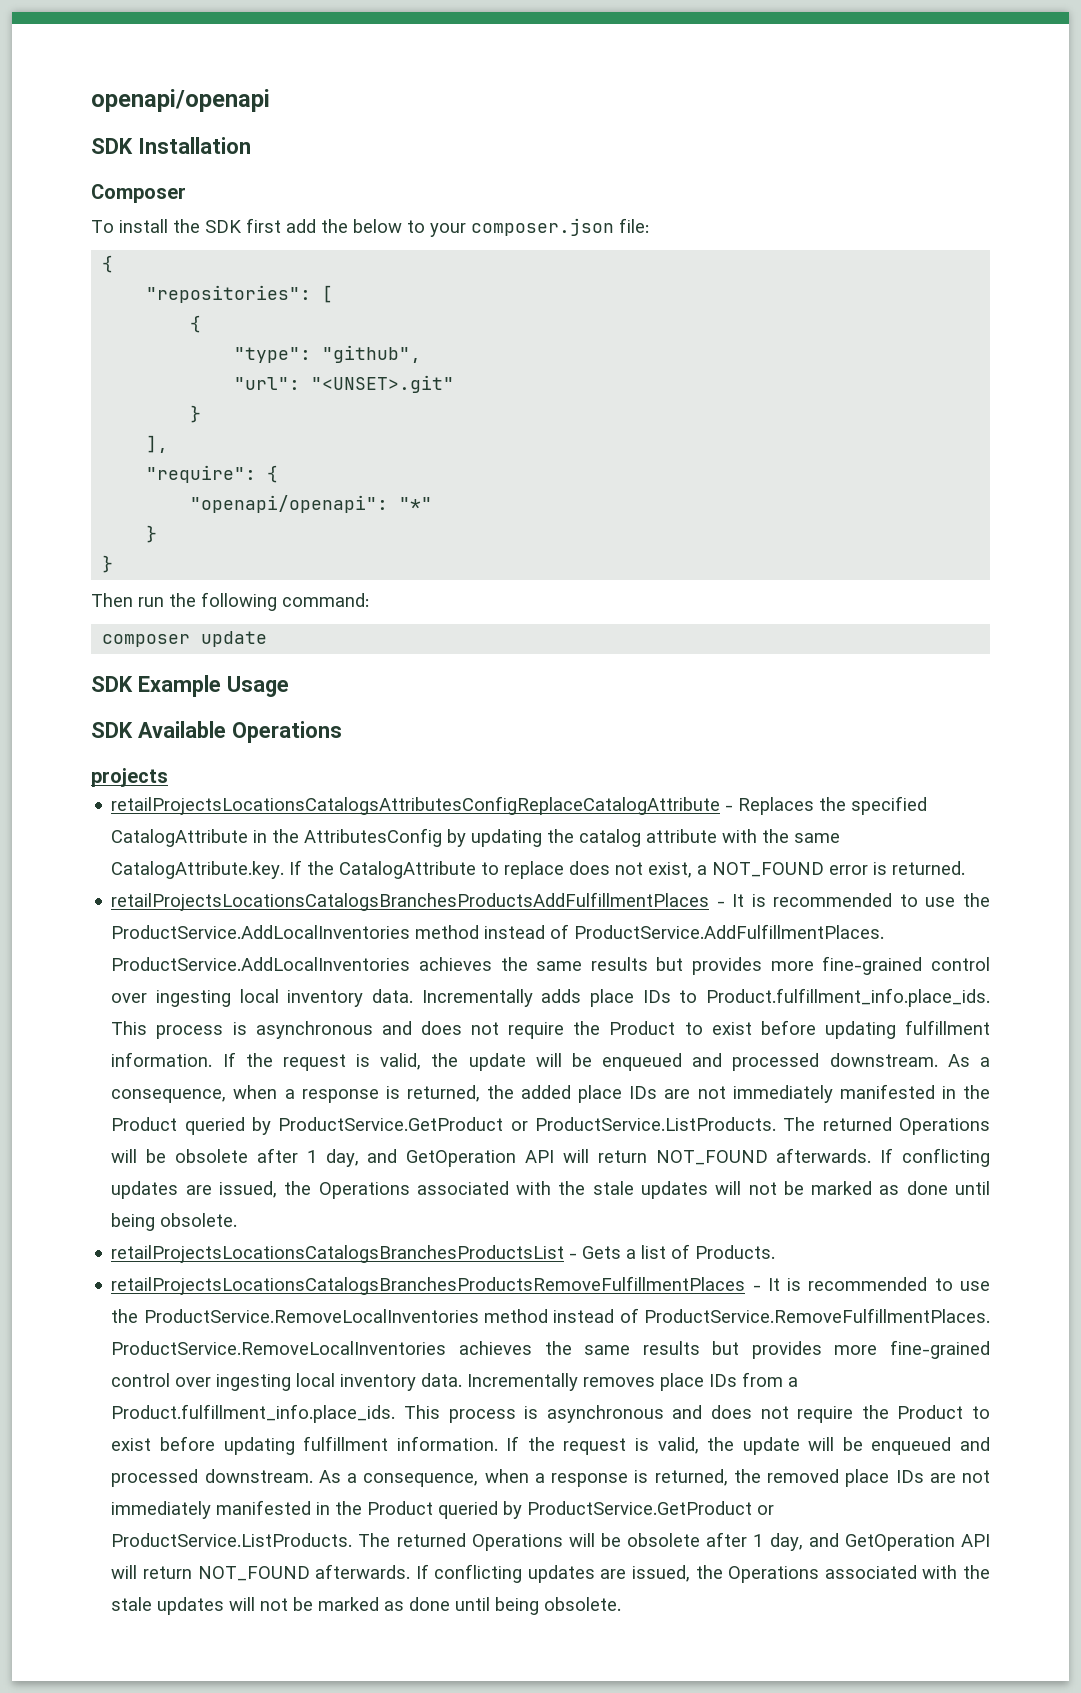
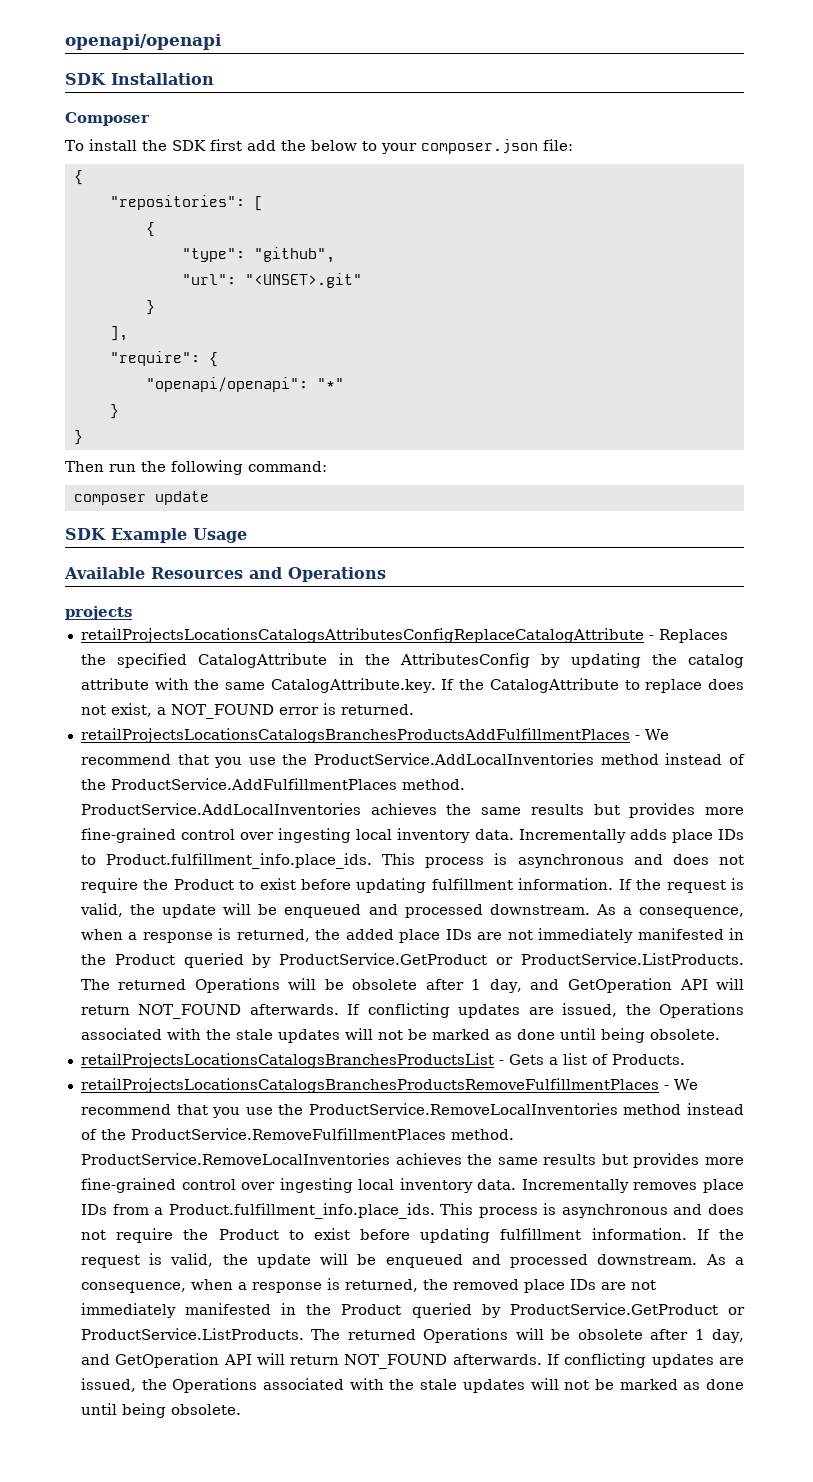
[91,721,226,738] SDK Available -> [64,567,282,579] Available Resources and
[732,893,918,907] It is recommended to -> [644,729,669,740] [80,754,243,768] We recommend that you
[574,924,885,939] ProductService.AddFulfillmentPlaces. -> [80,778,465,790] the ProductService.AddFulfillmentPlaces method.
[767,1277,953,1291] It is recommended to -> [673,1079,698,1090] [80,1104,241,1118] We recommend that you
[644,1308,990,1323] ProductService.RemoveFulfillmentPlaces. -> [100,1128,514,1140] the ProductService.RemoveFulfillmentPlaces method.

